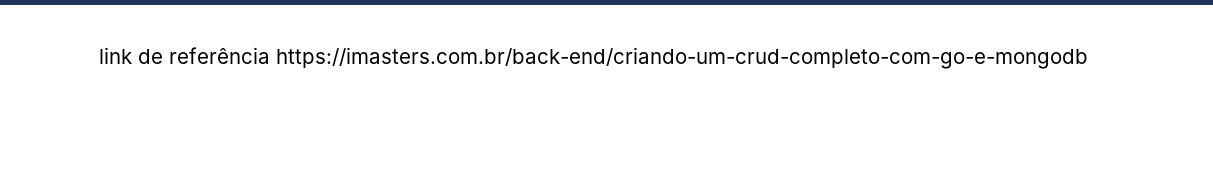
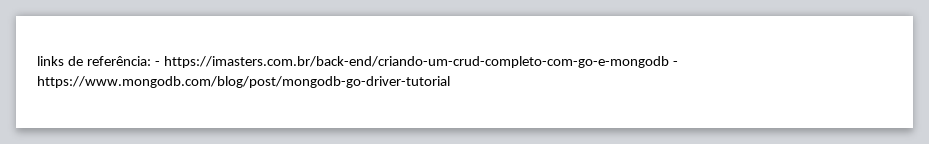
[99,47,1088,69] link de referência https://imasters.com.br/back-end/criando-um-crud-completo-com-go-e-mongodb -> [37,56,678,68] [37,76,450,88] links de referência: - https://imasters.com.br/back-end/criando-um-crud-completo-com-go-e-mongodb - https://www.mongodb.com/blog/post/mongodb-go-driver-tutorial

